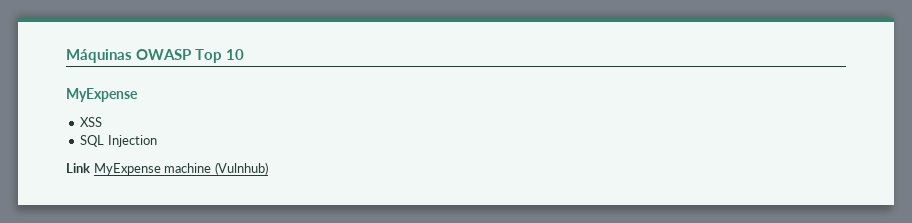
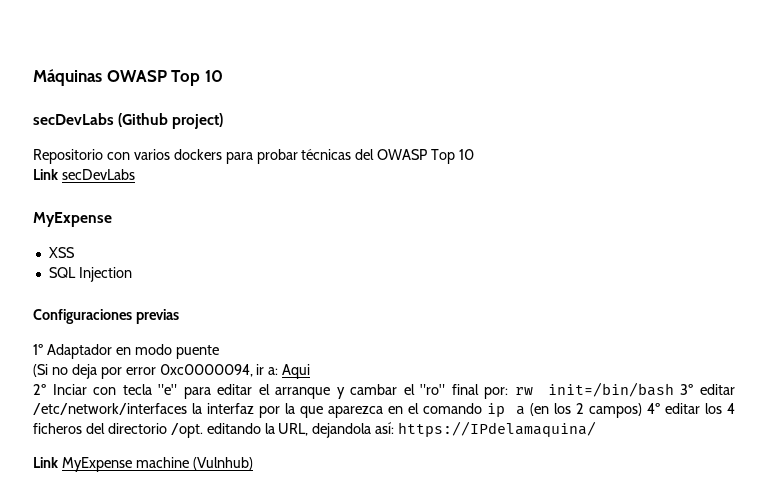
[66,88,138,102] [80,117,103,127] [80,135,157,147] MyExpense // XSS // SQL Injection -> [33,113,224,129] [33,149,475,164] [33,169,135,180] [33,212,112,227] [48,247,75,258] [48,267,132,282] [33,309,179,324] [33,344,219,359] [33,364,311,379] [33,382,735,399] [33,403,735,418] [33,421,597,438] secDevLabs (Github project) // Repositorio con varios dockers para probar técnicas del OWASP Top 10 // Link secDevLabs // MyExpense // XSS // SQL Injection // Configuraciones previas // 1º Adaptador en modo puente // (Si no deja por error 0xc0000094, ir a: Aqui // 2º Inciar con tecla "e" para editar el arranque y cambar el "ro" final por: rw init=/bin/bash 3º editar /etc/network/interfaces la interfaz por la que aparezca en el comando ip a (en los 2 campos) 4º editar los 4 ficheros del directorio /opt. editando la URL, dejandola así: https://IPdelamaquina/

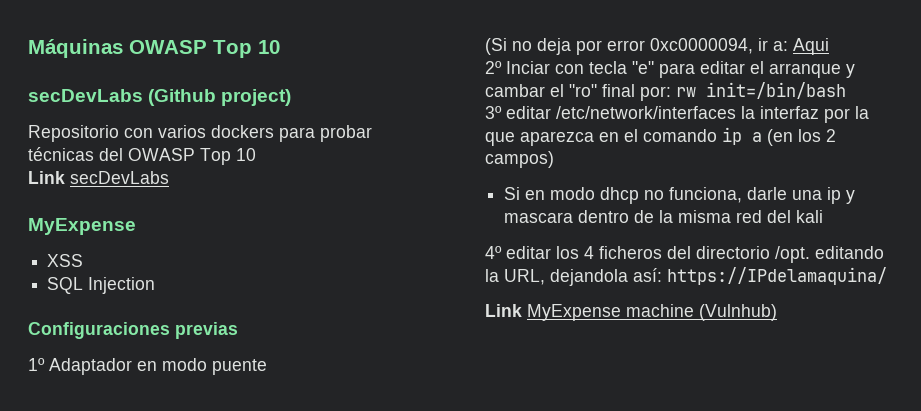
(674, 389) none -> (846, 90) //
(643, 410) none -> [504,187,856,204] [504,210,824,223] // Si en modo dhcp no funciona, darle una ip y mascara dentro de la misma red del kali //

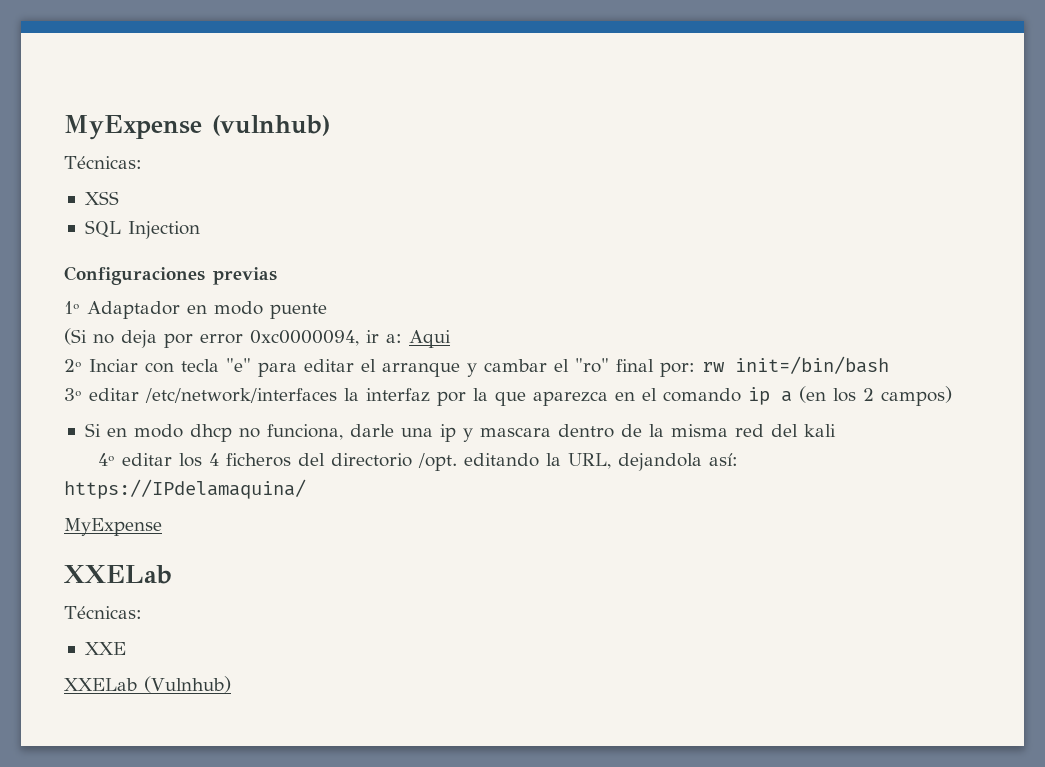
[28,39,280,58] [28,89,292,106] [28,125,372,142] [28,147,256,165] [28,171,169,184] [28,218,136,235] Máquinas OWASP Top 10 // secDevLabs (Github project) // Repositorio con varios dockers para probar técnicas del OWASP Top 10 // Link secDevLabs // MyExpense -> [64,115,330,140] [64,156,142,169] MyExpense (vulnhub) // Técnicas:
[485,304,694,321] Link MyExpense machine -> [64,518,162,536] [64,565,172,584] [64,606,142,619] [84,642,126,655] [64,678,137,691] MyExpense // XXELab // Técnicas: // XXE // XXELab

